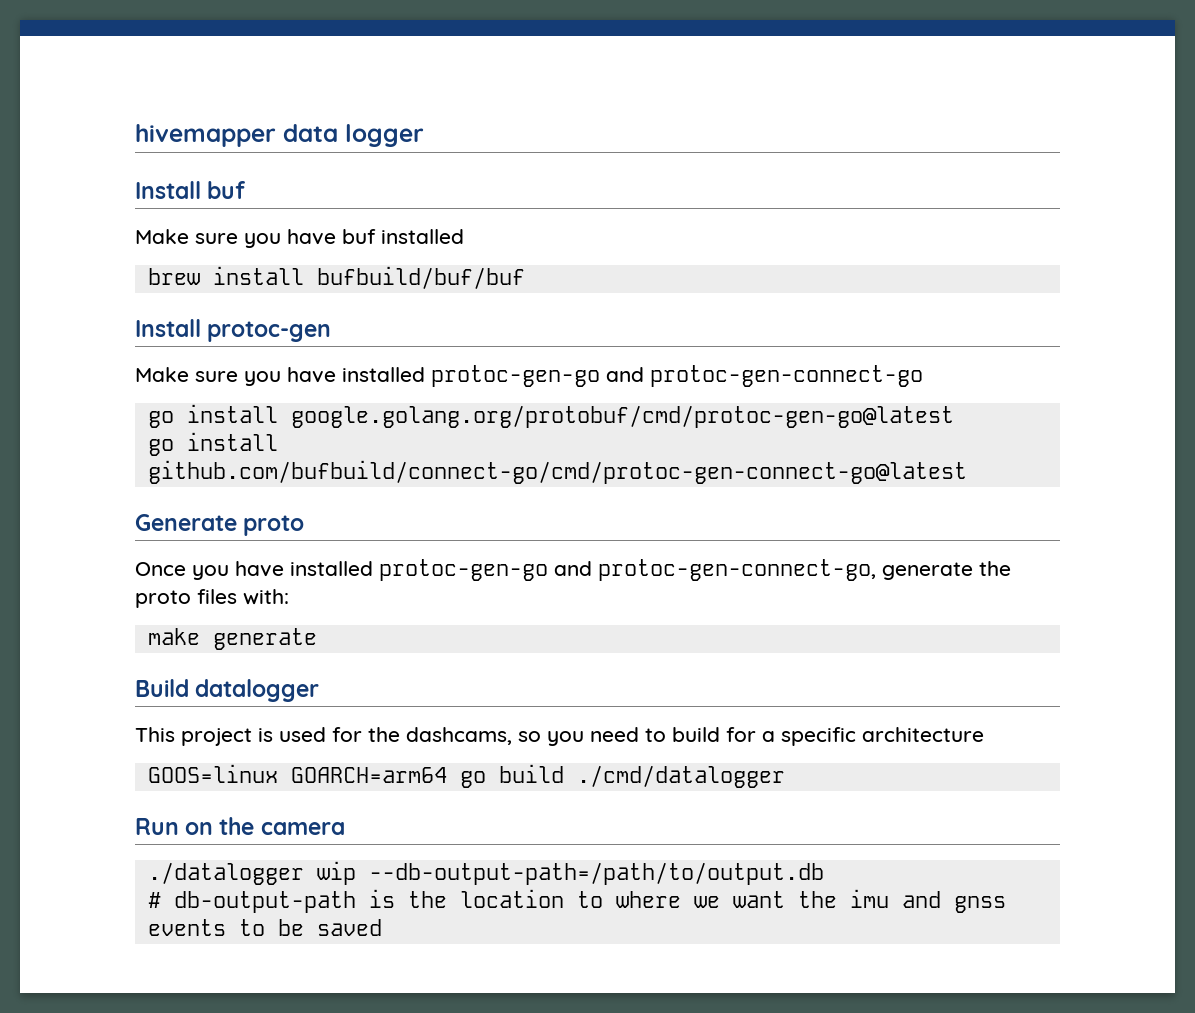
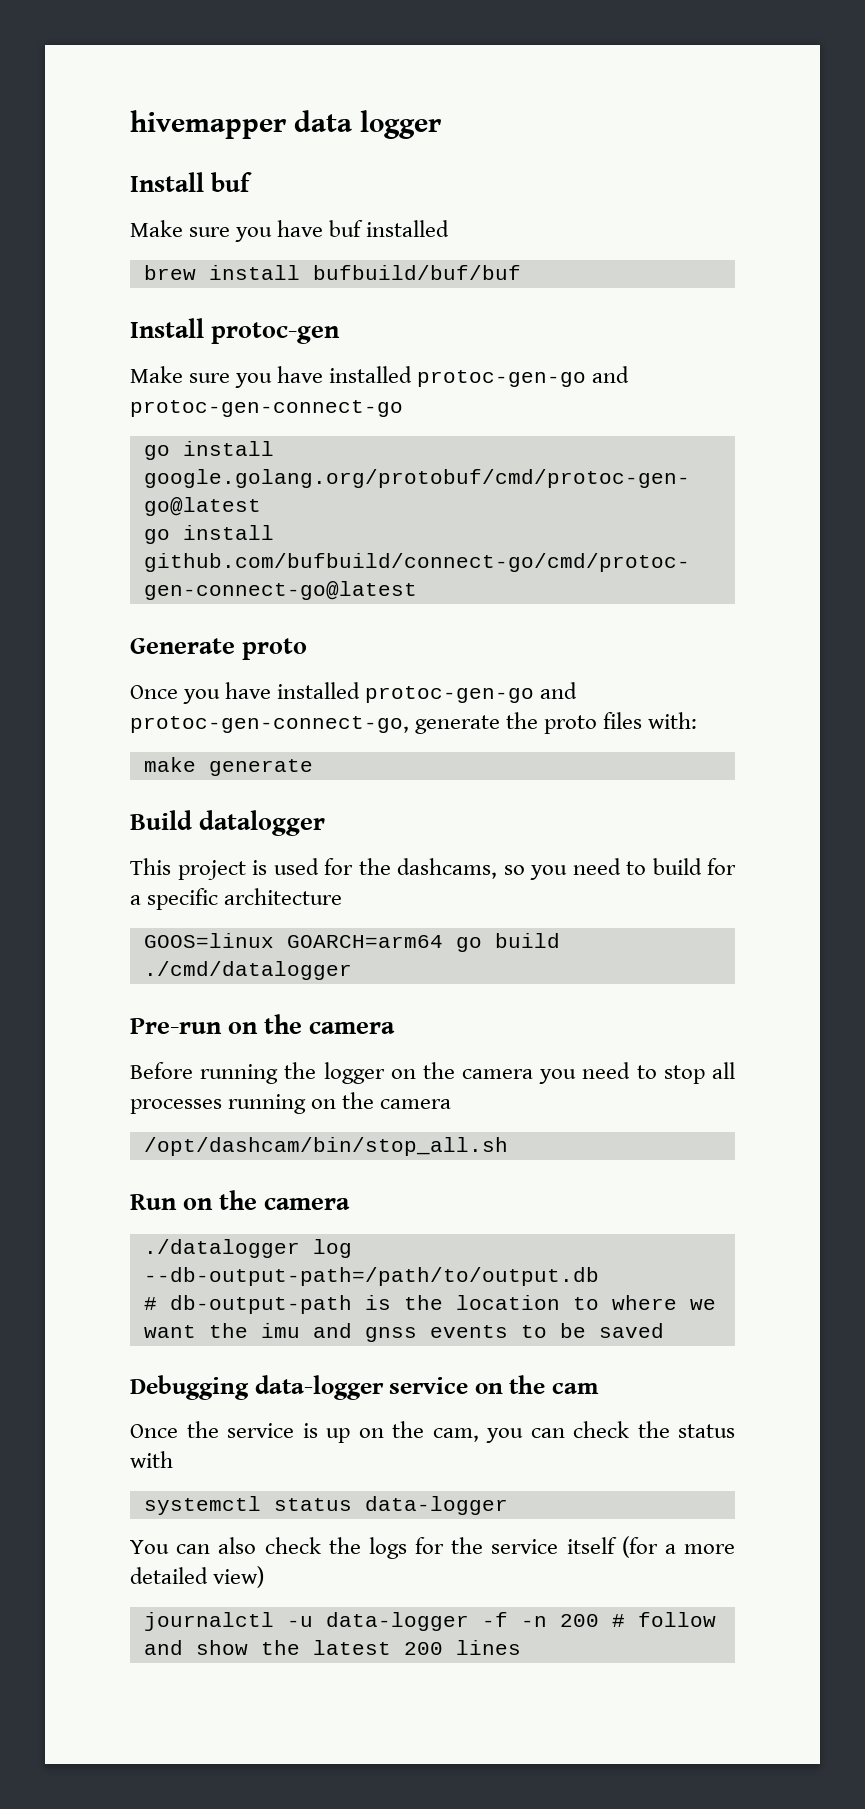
(785, 776) none -> [130,1014,396,1034] [130,1062,735,1084] [130,1092,452,1114] [143,1137,508,1156] // Pre-run on the camera // Before running the logger on the camera you need to stop all processes running on the camera // /opt/dashcam/bin/stop_all.sh
[316,861,356,885] wip -> [312,1239,352,1258] log
(382, 927) none -> [130,1375,600,1400] [130,1421,735,1443] [130,1451,173,1468] [143,1496,508,1515] [130,1536,735,1559] [130,1566,265,1588] [143,1612,716,1631] [143,1640,521,1655] // Debugging data-logger service on the cam // Once the service is up on the cam, you can check the status with // systemctl status data-logger // You can also check the logs for the service itself (for a more detailed view) // journalctl -u data-logger -f -n 200 # follow and show the latest 200 lines

